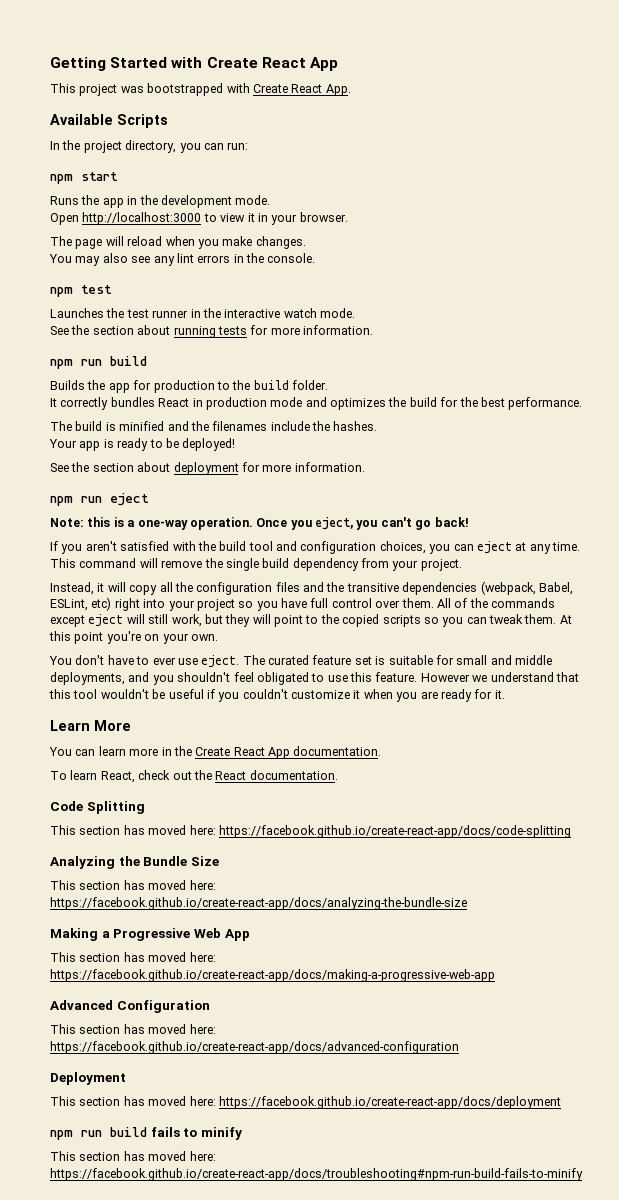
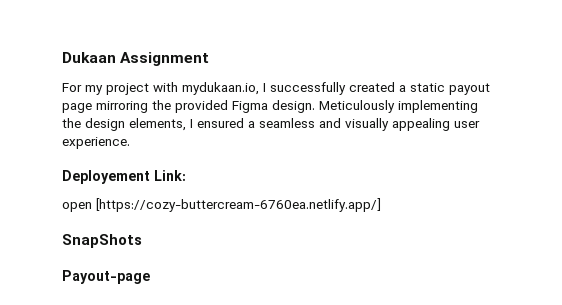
[50,57,338,71] [50,83,351,96] [50,114,168,128] [50,140,249,153] [50,172,118,184] [50,195,271,208] [50,212,348,225] [50,236,306,249] [49,253,316,266] [50,285,112,297] [50,308,355,318] [50,325,373,338] [50,356,147,369] [50,380,328,393] [50,397,583,410] [50,421,378,431] [49,438,236,451] [50,462,365,475] [50,493,149,506] [50,517,469,530] [50,541,580,554] [50,558,462,571] [50,581,573,595] [50,597,555,611] [50,614,572,627] [49,631,218,644] [49,655,552,668] [50,672,579,685] [49,689,505,702] [50,720,131,731] [49,746,382,759] [50,770,338,783] [50,801,145,814] [50,825,571,838] [50,856,219,869] [50,880,216,890] [50,897,467,910] [50,928,250,941] [50,952,216,962] [50,969,495,982] [50,1000,210,1013] [50,1024,216,1034] [50,1041,459,1054] [50,1072,126,1085] [50,1096,561,1109] [50,1127,242,1140] [50,1151,216,1161] [50,1168,583,1181] Getting Started with Create React App // This project was bootstrapped with Create React App. // Available Scripts // In the project directory, you can run: // npm start // Runs the app in the development mode. // Open http://localhost:3000 to view it in your browser. // The page will reload when you make changes. // You may also see any lint errors in the console. // npm test // Launches the test runner in the interactive watch mode. // See the section about running tests for more information. // npm run build // Builds the app for production to the build folder. // It correctly bundles React in production mode and optimizes the build for the best performance. // The build is minified and the filenames include the hashes. // Your app is ready to be deployed! // See the section about deployment for more information. // npm run eject // Note: this is a one-way operation. Once you eject, you can't go back! // If you aren't satisfied with the build tool and configuration choices, you can eject at any time. This command will remove the single build dependency from your project. // Instead, it will copy all the configuration files and the transitive dependencies (webpack, Babel, ESLint, etc) right into your project so you have full control over them. All of the commands except eject will still work, but they will point to the copied scripts so you can tweak them. At this point you're on your own. // You don't have to ever use eject. The curated feature set is suitable for small and middle deployments, and you shouldn't feel obligated to use this feature. However we understand that this tool wouldn't be useful if you couldn't customize it when you are ready for it. // Learn More // You can learn more in the Create React App documentation. // To learn React, check out the React documentation. // Code Splitting // This section has moved here: https://facebook.github.io/create-react-app/docs/code-splitting // Analyzing the Bundle Size // This section has moved here: https://facebook.github.io/create-react-app/docs/analyzing-the-bundle-size // Making a Progressive Web App // This section has moved here: https://facebook.github.io/create-react-app/docs/making-a-progressive-web-app // Advanced Configuration // This section has moved here: https://facebook.github.io/create-react-app/docs/advanced-configuration // Deployment // This section has moved here: https://facebook.github.io/create-react-app/docs/deployment // npm run build fails to minify // This section has moved here: https://facebook.github.io/create-react-app/docs/troubleshooting#npm-run-build-fails-to-minify -> [62,52,210,66] [62,82,490,95] [62,100,478,113] [62,118,480,131] [62,137,130,149] [62,170,186,184] [62,198,381,212] [62,234,142,248] [62,270,150,284] Dukaan Assignment // For my project with mydukaan.io, I successfully created a static payout page mirroring the provided Figma design. Meticulously implementing the design elements, I ensured a seamless and visually appealing user experience. // Deployement Link: // open [https://cozy-buttercream-6760ea.netlify.app/] // SnapShots // Payout-page

